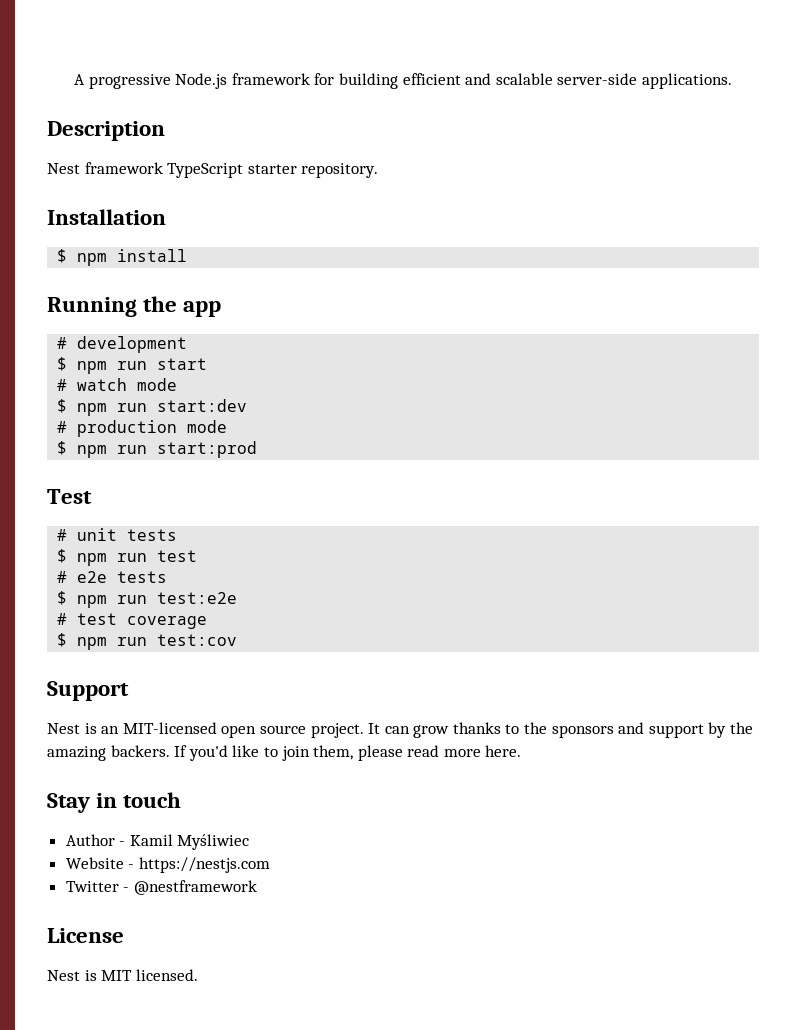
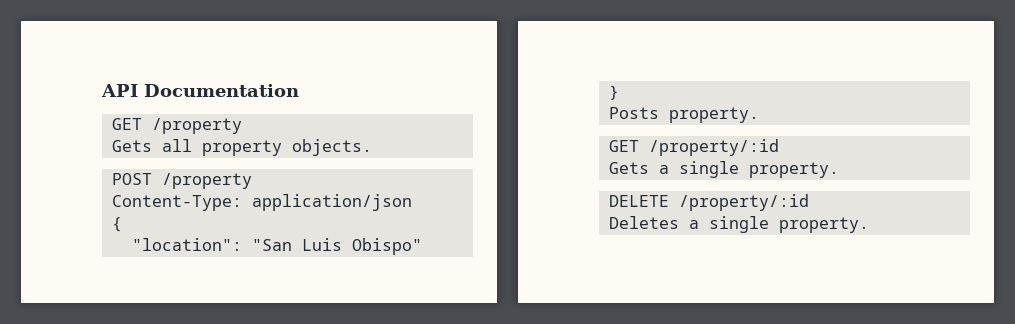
[74,73,732,89] [47,121,165,141] [47,162,379,178] [47,209,166,225] [57,249,188,266] [47,296,222,317] [57,336,188,353] [57,357,208,374] [57,378,178,391] [57,399,248,416] [57,420,228,437] [57,441,258,458] [47,489,92,504] [57,528,178,541] [57,549,198,566] [57,571,168,583] [57,591,238,608] [57,613,208,629] [57,633,238,650] [47,681,129,701] [47,722,754,738] [47,745,522,761] [47,792,182,813] [65,834,250,850] [65,857,270,873] [65,880,257,895] [47,928,124,943] [47,969,198,981] A progressive Node.js framework for building efficient and scalable server-side applications. // Description // Nest framework TypeScript starter repository. // Installation // $ npm install // Running the app // # development // $ npm run start // # watch mode // $ npm run start:dev // # production mode // $ npm run start:prod // Test // # unit tests // $ npm run test // # e2e tests // $ npm run test:e2e // # test coverage // $ npm run test:cov // Support // Nest is an MIT-licensed open source project. It can grow thanks to the sponsors and support by the amazing backers. If you'd like to join them, please read more here. // Stay in touch // Author - Kamil Myśliwiec // Website - https://nestjs.com // Twitter - @nestframework // License // Nest is MIT licensed. -> [101,84,299,97] [111,118,242,134] [111,139,372,156] [111,173,252,189] [111,194,412,211] [111,217,122,232] [131,238,422,255] [608,85,619,100] [608,107,759,123] [608,139,779,156] [608,161,839,178] [608,194,809,211] [608,216,869,233] API Documentation // GET /property // Gets all property objects. // POST /property // Content-Type: application/json // { // "location": "San Luis Obispo" // } // Posts property. // GET /property/:id // Gets a single property. // DELETE /property/:id // Deletes a single property.

